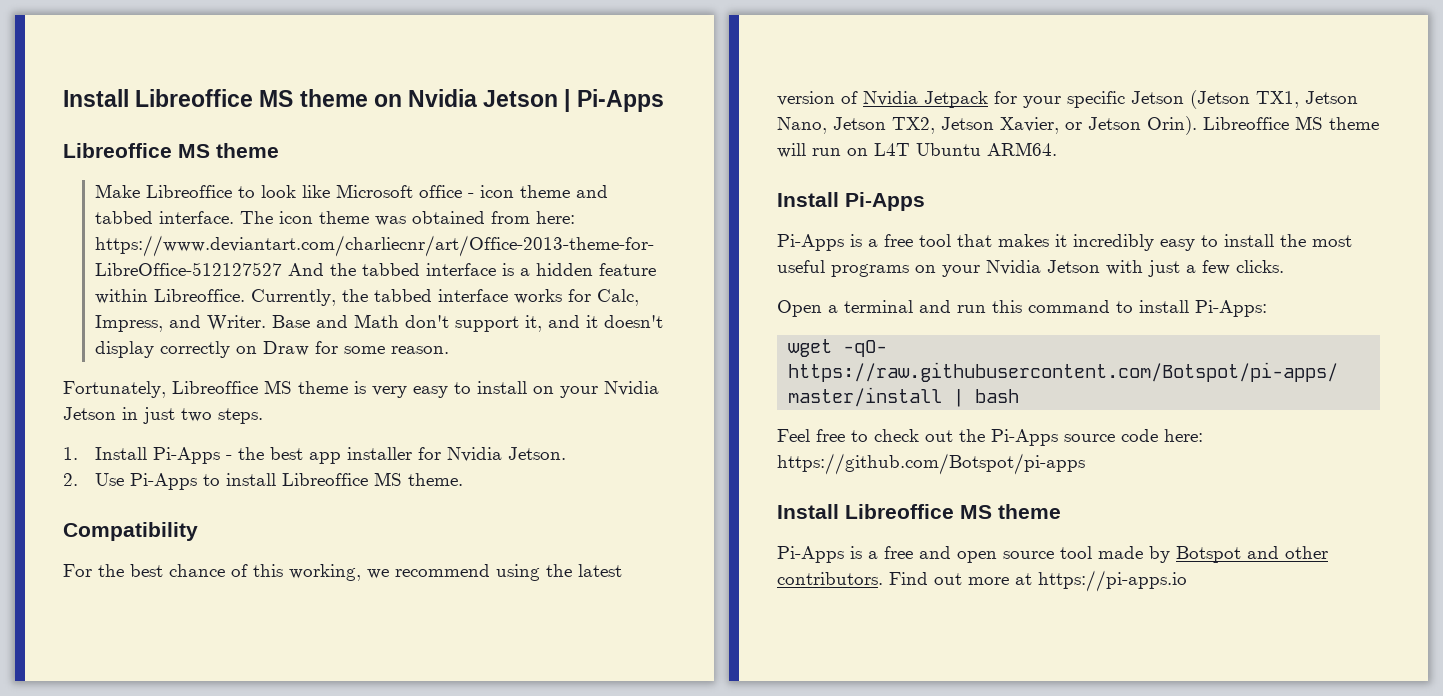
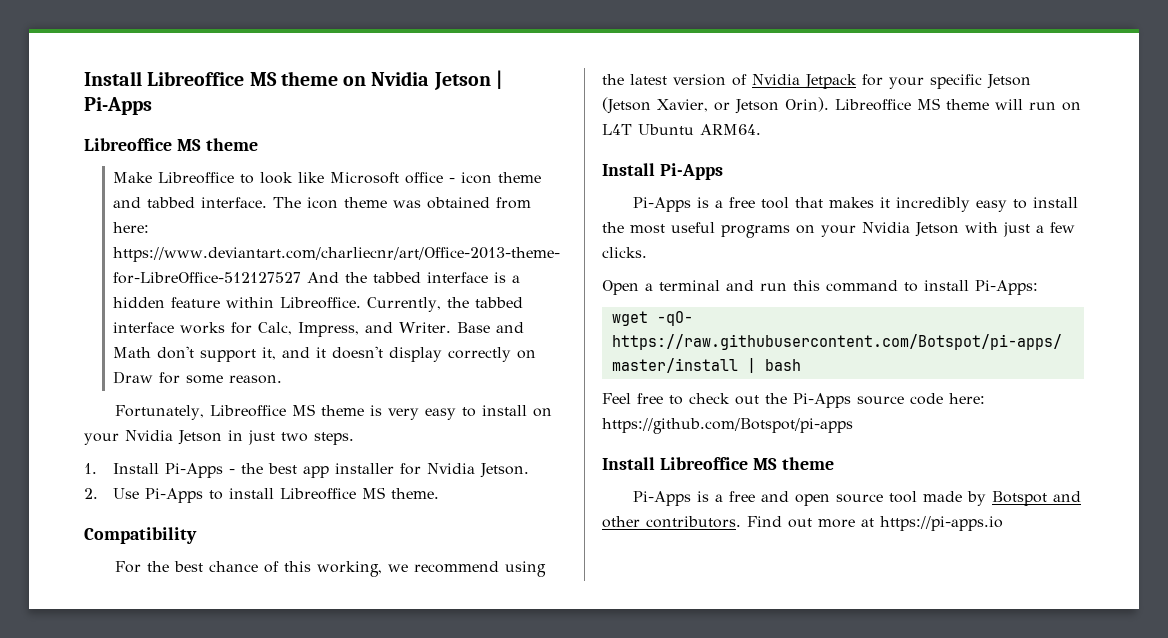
[1256,91,1358,108] [777,117,994,134] TX1, Jetson Nano, Jetson TX2, Jetson -> (651, 105) none

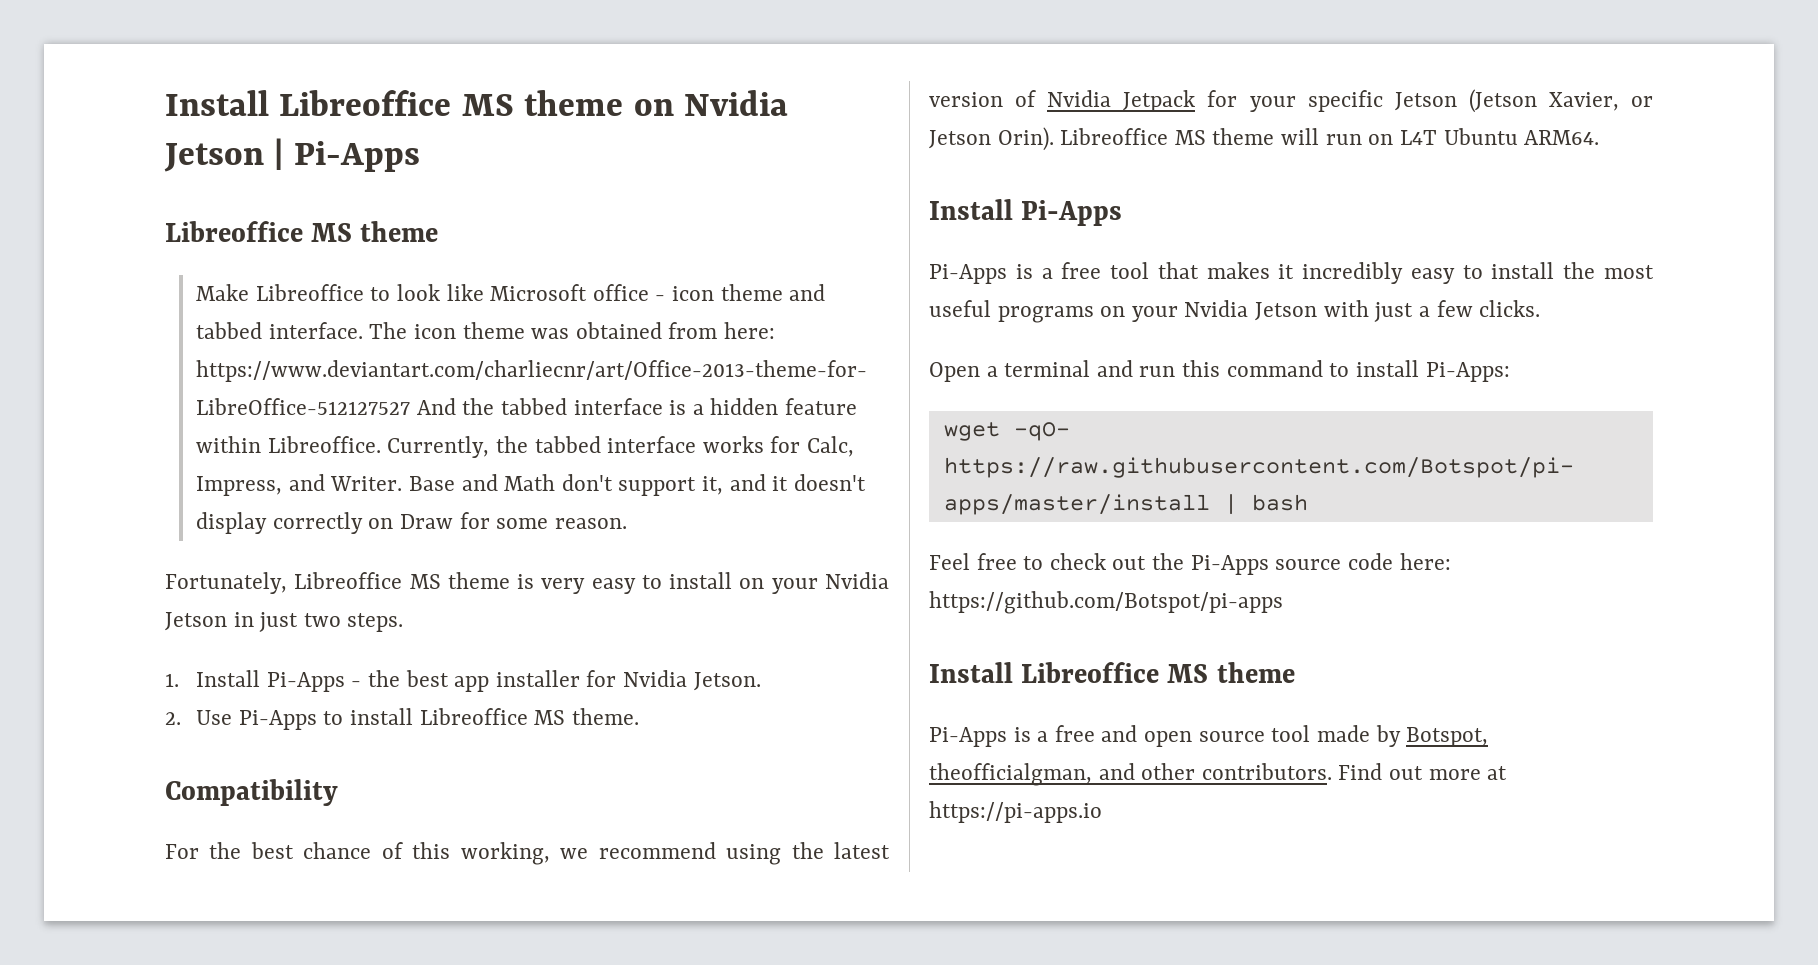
[992,491,1048,506] Botspot -> [1406,727,1489,747] [929,763,1092,786] Botspot, theofficialgman,

